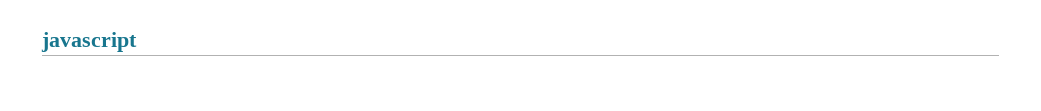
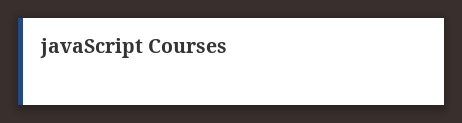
[41,32,137,52] javascript -> [40,38,228,58] javaScript Courses

